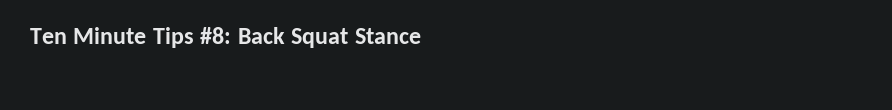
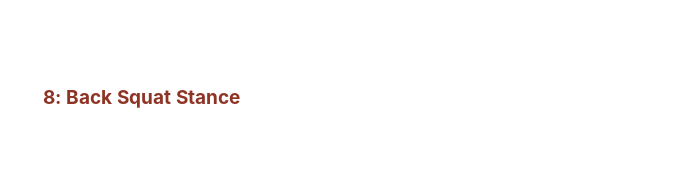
[30,27,232,48] Ten Minute Tips #8: -> [43,90,61,104] 8:

